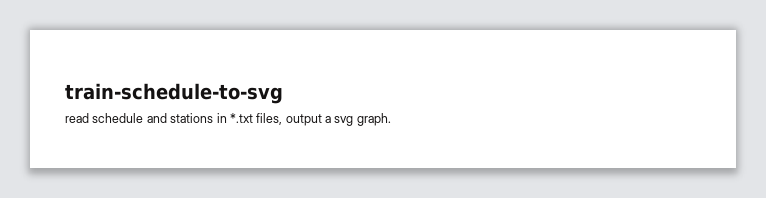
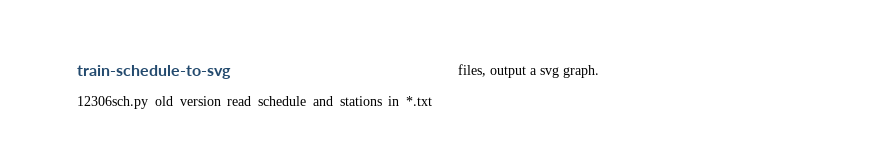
(283, 93) none -> [77,96,221,109] 12306sch.py old version

